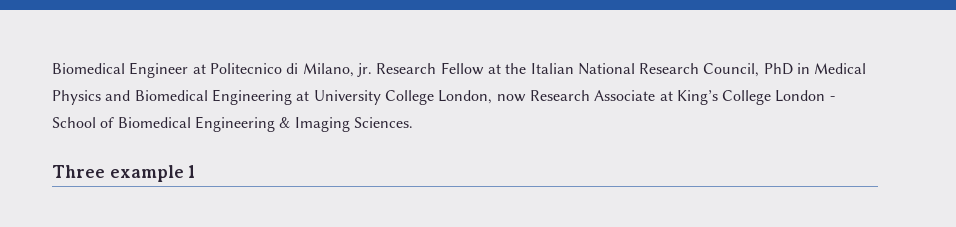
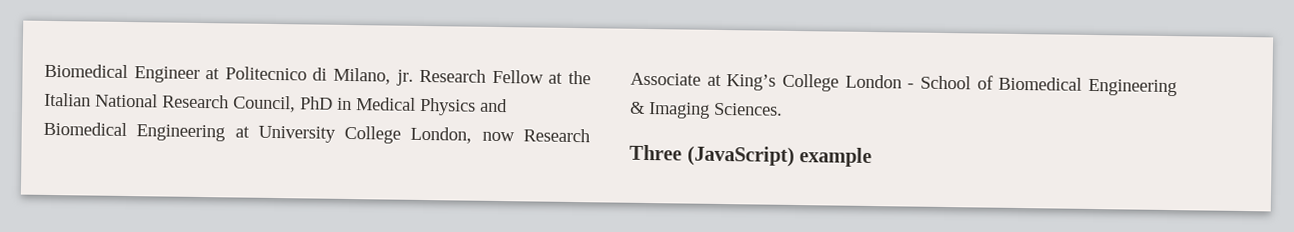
[109,165,196,182] example 1 -> [686,145,873,168] (JavaScript) example

